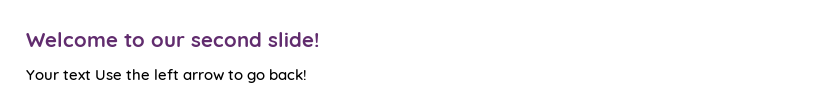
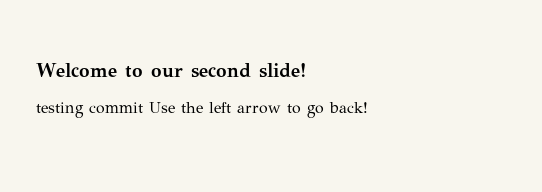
[26,70,92,80] Your text -> [36,102,143,118] testing commit

